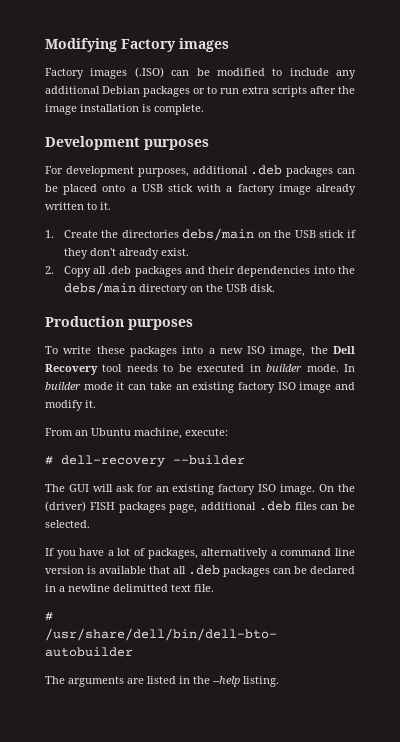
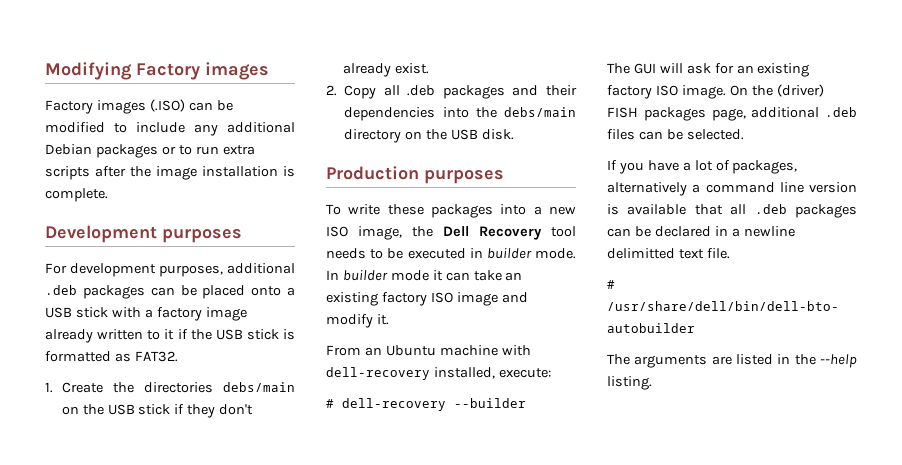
[100,202,111,210] it. -> [164,329,295,340] [45,351,178,362] it if the USB stick is formatted as FAT32.
[134,428,182,439] machine, -> [439,345,531,356] [326,367,495,380] machine with dell-recovery installed,

